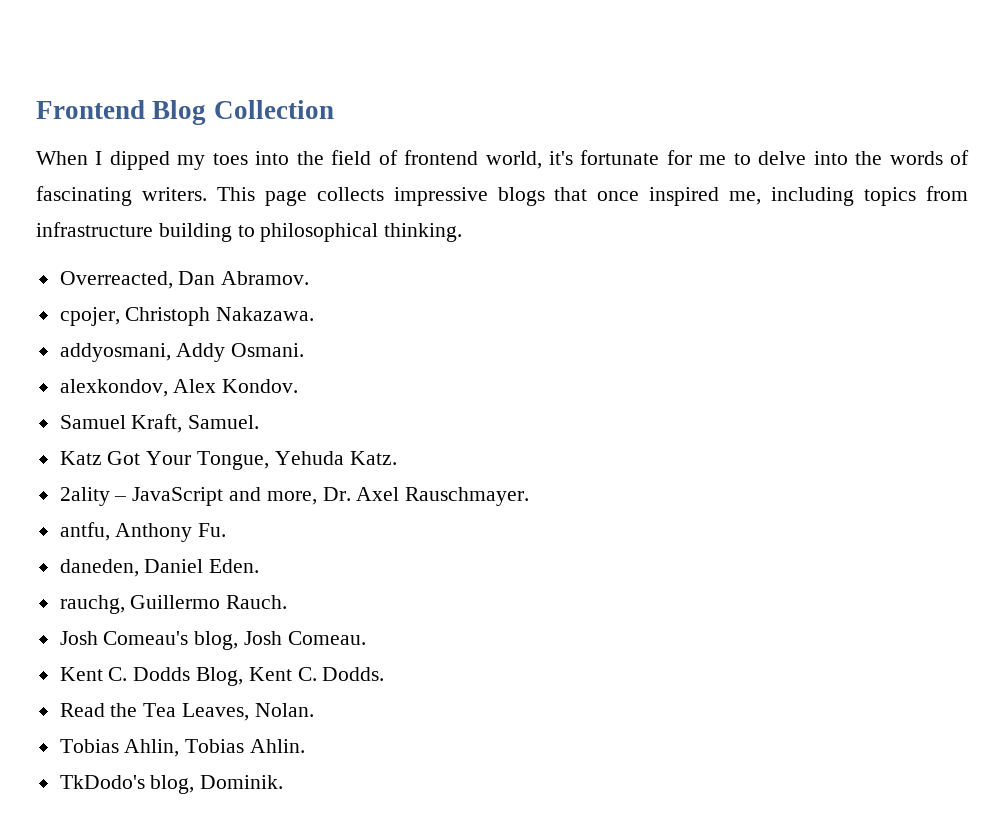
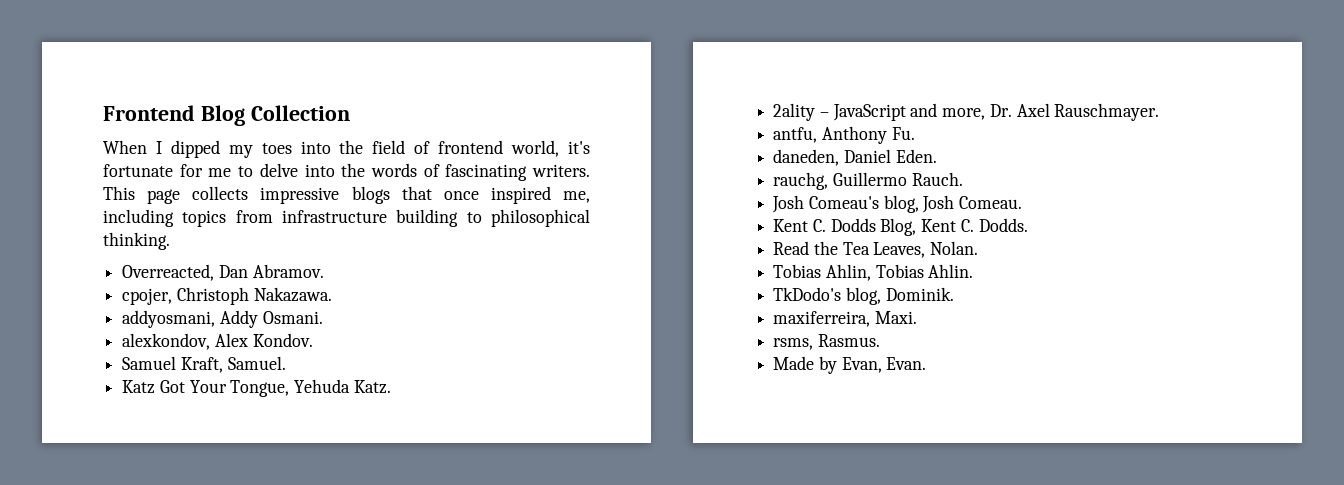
(284, 782) none -> [773,311,917,327] [773,334,880,350] [773,356,927,374] // maxiferreira, Maxi. // rsms, Rasmus. // Made by Evan, Evan.

